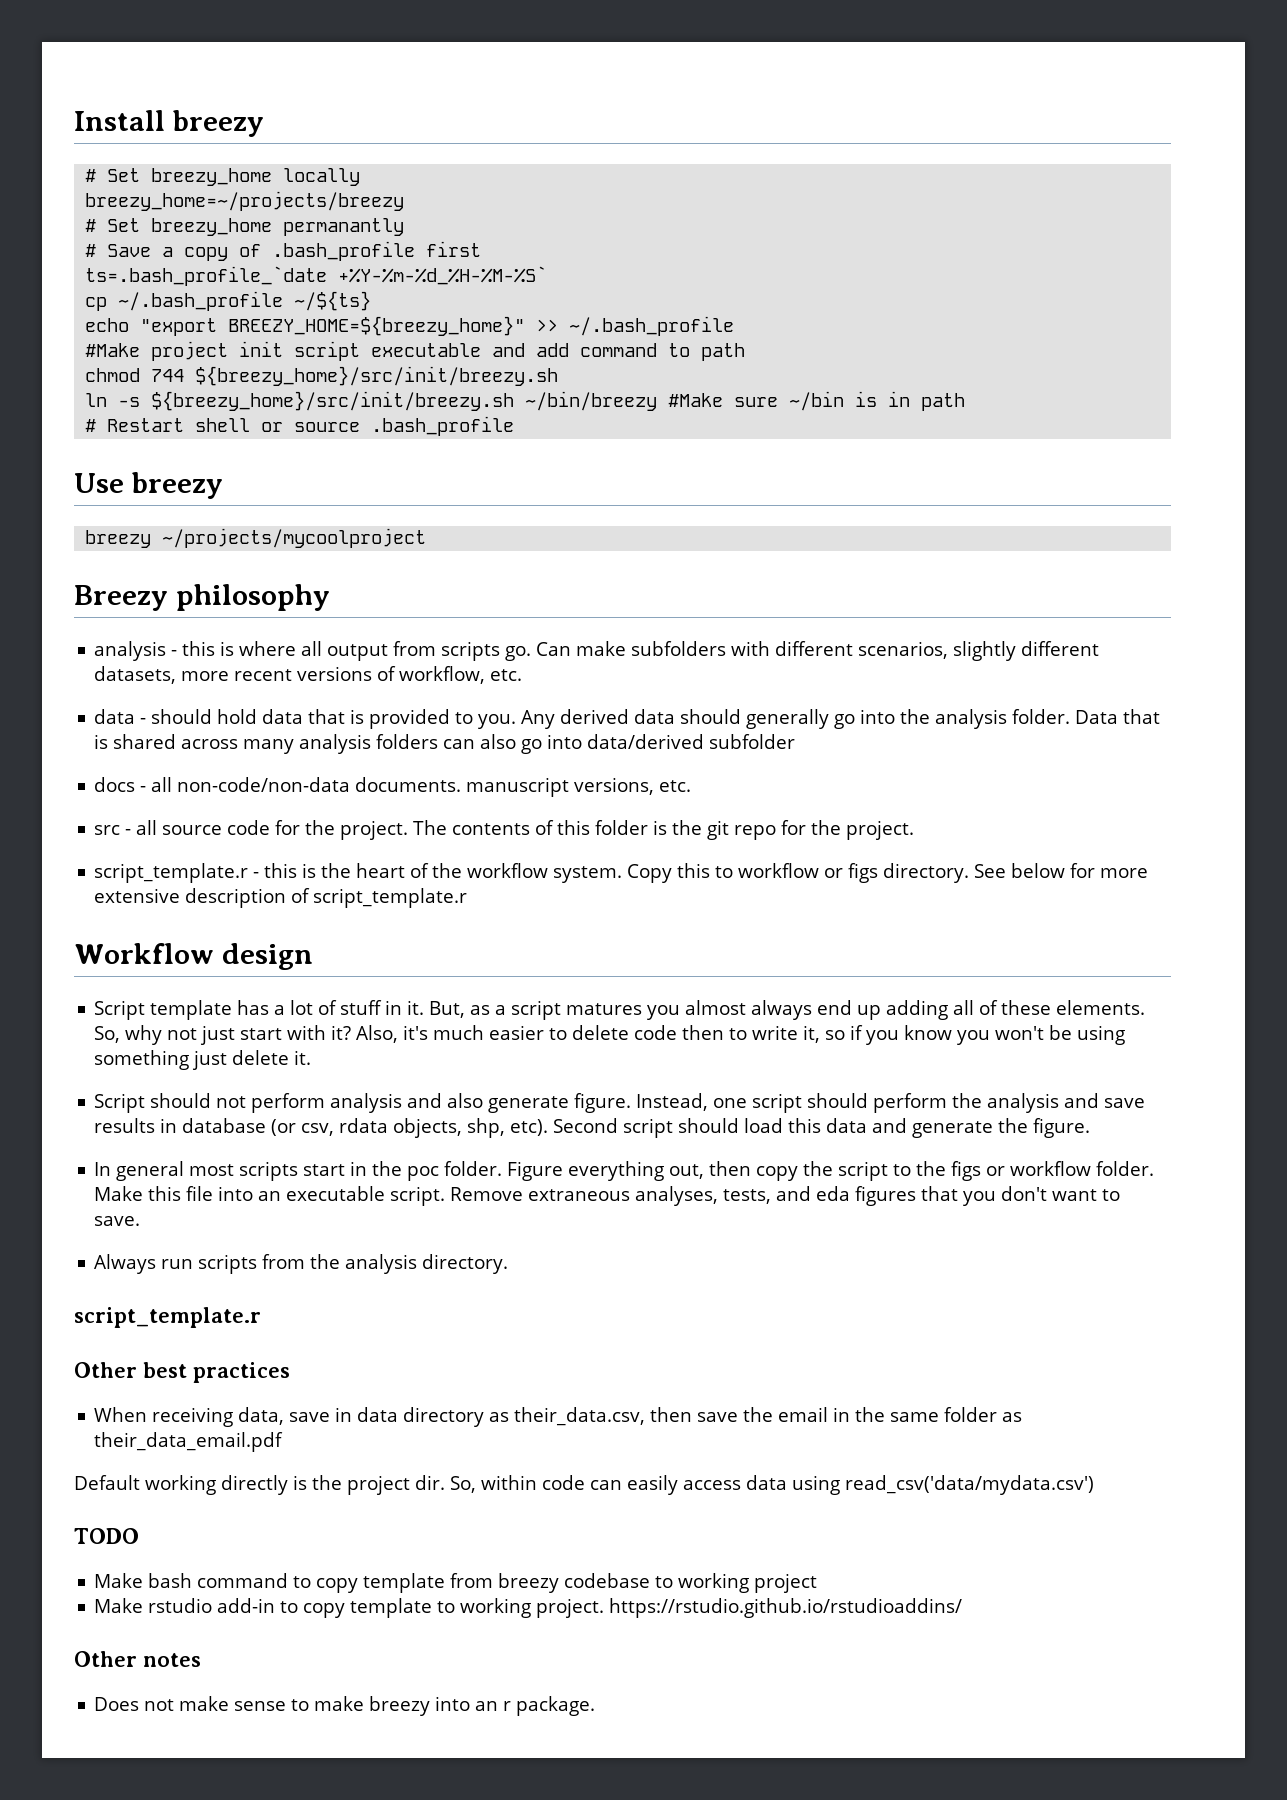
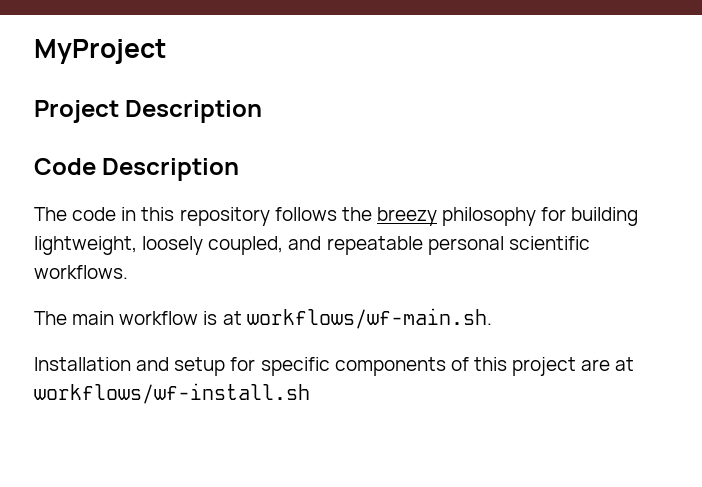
[74,110,264,137] [85,168,361,186] [85,191,405,211] [85,218,405,236] [85,241,482,261] [85,266,548,286] [85,291,372,311] [85,316,735,336] [85,341,746,361] [85,366,559,386] [85,391,966,411] [85,416,515,436] [74,472,223,499] [85,528,427,548] [74,584,330,611] [94,641,1100,661] [94,666,523,684] [94,709,1161,729] [94,734,796,754] [94,777,692,797] [94,820,915,840] [94,863,1149,883] [94,888,468,908] [74,943,313,970] [94,1000,1146,1020] [94,1025,1126,1045] [94,1050,312,1070] [94,1093,1146,1113] [94,1118,1091,1138] [94,1161,1155,1181] [94,1186,1121,1206] [94,1216,141,1226] [94,1254,509,1274] [74,1307,261,1328] [74,1362,290,1383] [94,1407,1023,1427] [94,1432,284,1452] [74,1475,1094,1495] [74,1528,139,1544] [94,1573,818,1593] [94,1598,963,1618] [74,1651,201,1667] [94,1696,596,1716] Install breezy // # Set breezy_home locally // breezy_home=~/projects/breezy // # Set breezy_home permanantly // # Save a copy of .bash_profile first // ts=.bash_profile_`date +%Y-%m-%d_%H-%M-%S` // cp ~/.bash_profile ~/${ts} // echo "export BREEZY_HOME=${breezy_home}" >> ~/.bash_profile // #Make project init script executable and add command to path // chmod 744 ${breezy_home}/src/init/breezy.sh // ln -s ${breezy_home}/src/init/breezy.sh ~/bin/breezy #Make sure ~/bin is in path // # Restart shell or source .bash_profile // Use breezy // breezy ~/projects/mycoolproject // Breezy philosophy // analysis - this is where all output from scripts go. Can make subfolders with different scenarios, slightly different datasets, more recent versions of workflow, etc. // data - should hold data that is provided to you. Any derived data should generally go into the analysis folder. Data that is shared across many analysis folders can also go into data/derived subfolder // docs - all non-code/non-data documents. manuscript versions, etc. // src - all source code for the project. The contents of this folder is the git repo for the project. // script_template.r - this is the heart of the workflow system. Copy this to workflow or figs directory. See below for more extensive description of script_template.r // Workflow design // Script template has a lot of stuff in it. But, as a script matures you almost always end up adding all of these elements. So, why not just start with it? Also, it's much easier to delete code then to write it, so if you know you won't be using something just delete it. // Script should not perform analysis and also generate figure. Instead, one script should perform the analysis and save results in database (or csv, rdata objects, shp, etc). Second script should load this data and generate the figure. // In general most scripts start in the poc folder. Figure everything out, then copy the script to the figs or workflow folder. Make this file into an executable script. Remove extraneous analyses, tests, and eda figures that you don't want to save. // Always run scripts from the analysis directory. // script_template.r // Other best practices // When receiving data, save in data directory as their_data.csv, then save the email in the same folder as their_data_email.pdf // Default working directly is the project dir. So, within code can easily access data using read_csv('data/mydata.csv') // TODO // Make bash command to copy template from breezy codebase to working project // Make rstudio add-in to copy template to working project. https://rstudio.github.io/rstudioaddins/ // Other notes // Does not make sense to make breezy into an r package. -> [34,39,166,64] [34,100,263,123] [34,158,240,181] [34,207,639,226] [34,236,590,255] [34,265,128,279] [34,308,492,329] [34,357,635,376] [34,383,310,404] MyProject // Project Description // Code Description // The code in this repository follows the breezy philosophy for building lightweight, loosely coupled, and repeatable personal scientific workflows. // The main workflow is at workflows/wf-main.sh. // Installation and setup for specific components of this project are at workflows/wf-install.sh

